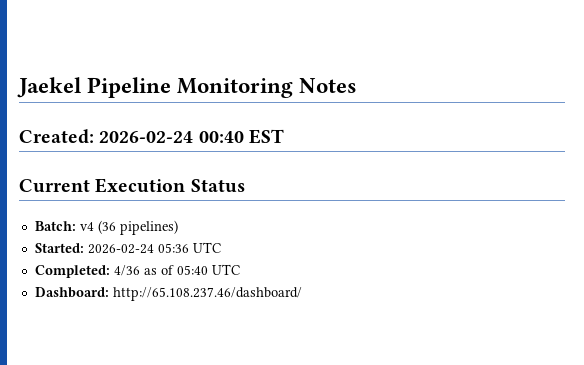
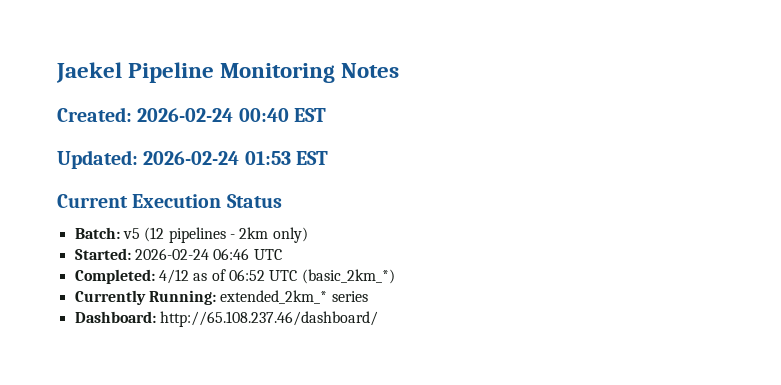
(284, 136) none -> [57,150,329,169] // Updated: 2026-02-24 01:53 EST
[79,220,178,235] v4 (36 pipelines) -> [122,227,308,243] v5 (12 pipelines - 2km only)
[157,243,189,253] 05:36 -> [213,248,250,260] 06:46
[113,265,140,276] 4/36 -> [158,269,189,284] 4/12
[176,264,240,275] 05:40 UTC -> [228,269,395,284] [74,290,368,305] 06:52 UTC (basic_2km_*) // Currently Running: extended_2km_* series

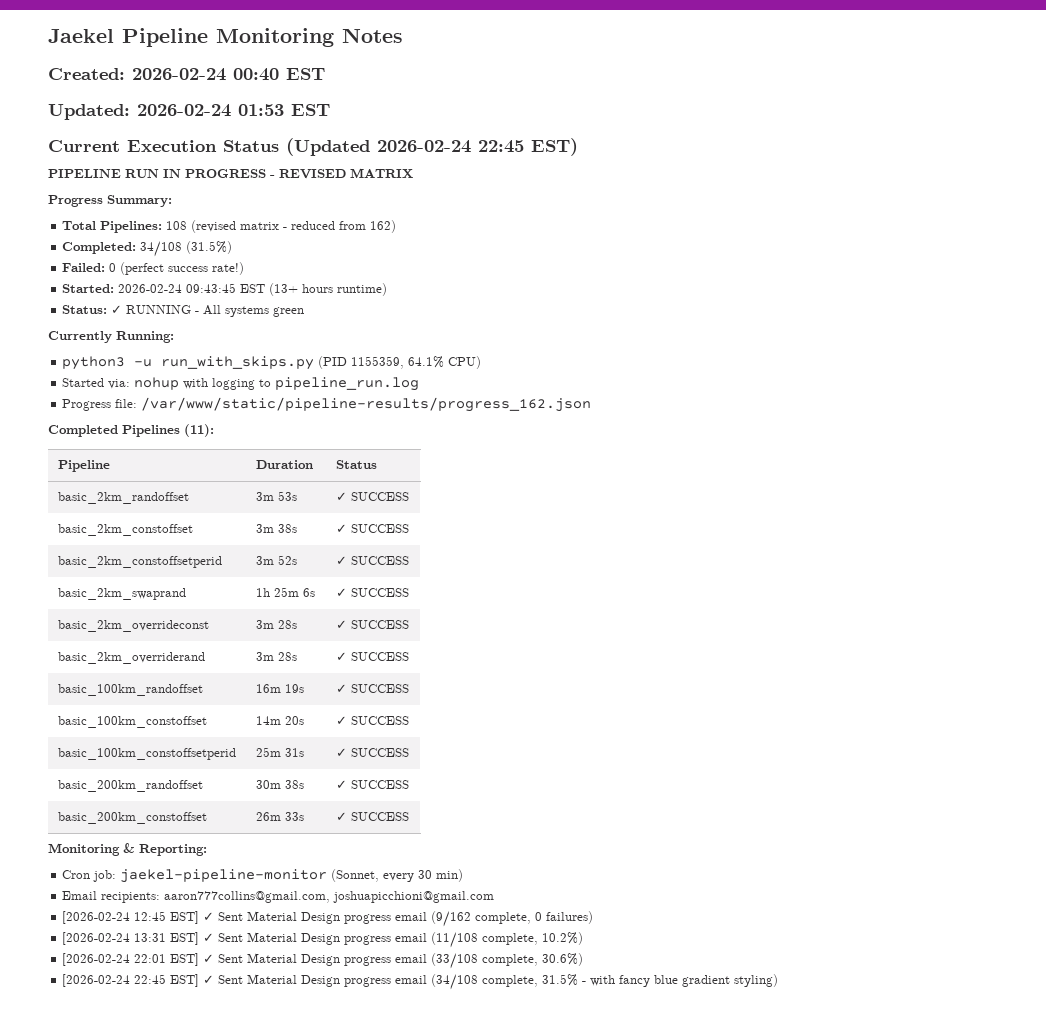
[74,227,308,243] [74,248,282,260] [74,269,395,284] [74,290,368,305] [74,311,378,327] // Batch: v5 (12 pipelines - 2km only) // Started: 2026-02-24 06:46 UTC // Completed: 4/12 as of 06:52 UTC (basic_2km_*) // Currently Running: extended_2km_* series // Dashboard: http://65.108.237.46/dashboard/ -> [286,138,578,156] [48,168,413,179] [48,195,172,207] [62,220,397,233] [62,241,233,257] [62,262,245,275] [62,283,388,296] [62,305,305,317] [48,331,174,343] [62,356,482,370] [62,377,420,391] [62,397,592,412] [48,424,214,437] [57,460,110,472] [255,460,313,469] [335,460,377,469] [57,492,189,504] [255,491,297,501] [335,492,409,501] [57,524,193,536] [255,524,297,533] [335,524,409,533] [57,556,222,568] [255,555,297,565] [335,556,409,565] [57,588,186,600] [255,587,315,597] [335,588,409,597] [57,620,209,632] [255,620,297,629] [335,620,409,629] [57,652,205,664] [255,652,297,661] [335,652,409,661] [57,684,203,696] [255,684,304,693] [335,684,409,693] [57,716,207,728] [255,716,304,725] [335,716,409,725] [57,748,236,760] [255,747,304,757] [335,748,409,757] [57,780,203,792] [255,780,304,789] [335,780,409,789] [57,812,207,824] [255,812,304,821] [335,812,409,821] [48,843,207,856] [62,869,464,883] [62,891,495,903] [62,911,594,927] [62,932,584,948] [62,953,584,969] [62,974,779,990] (Updated 2026-02-24 22:45 EST) // PIPELINE RUN IN PROGRESS - REVISED MATRIX // Progress Summary: // Total Pipelines: 108 (revised matrix - reduced from 162) // Completed: 34/108 (31.5%) // Failed: 0 (perfect success rate!) // Started: 2026-02-24 09:43:45 EST (13+ hours runtime) // Status: ✓ RUNNING - All systems green // Currently Running: // python3 -u run_with_skips.py (PID 1155359, 64.1% CPU) // Started via: nohup with logging to pipeline_run.log // Progress file: /var/www/static/pipeline-results/progress_162.json // Completed Pipelines (11): // Pipeline | Duration | Status // basic_2km_randoffset | 3m 53s | ✓ SUCCESS // basic_2km_constoffset | 3m 38s | ✓ SUCCESS // basic_2km_constoffsetperid | 3m 52s | ✓ SUCCESS // basic_2km_swaprand | 1h 25m 6s | ✓ SUCCESS // basic_2km_overrideconst | 3m 28s | ✓ SUCCESS // basic_2km_overriderand | 3m 28s | ✓ SUCCESS // basic_100km_randoffset | 16m 19s | ✓ SUCCESS // basic_100km_constoffset | 14m 20s | ✓ SUCCESS // basic_100km_constoffsetperid | 25m 31s | ✓ SUCCESS // basic_200km_randoffset | 30m 38s | ✓ SUCCESS // basic_200km_constoffset | 26m 33s | ✓ SUCCESS // Monitoring & Reporting: // Cron job: jaekel-pipeline-monitor (Sonnet, every 30 min) // Email recipients: aaron777collins@gmail.com, joshuapicchioni@gmail.com // [2026-02-24 12:45 EST] ✓ Sent Material Design progress email (9/162 complete, 0 failures) // [2026-02-24 13:31 EST] ✓ Sent Material Design progress email (11/108 complete, 10.2%) // [2026-02-24 22:01 EST] ✓ Sent Material Design progress email (33/108 complete, 30.6%) // [2026-02-24 22:45 EST] ✓ Sent Material Design progress email (34/108 complete, 31.5% - with fancy blue gradient styling)

